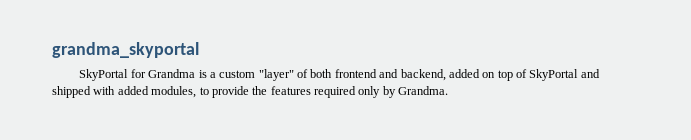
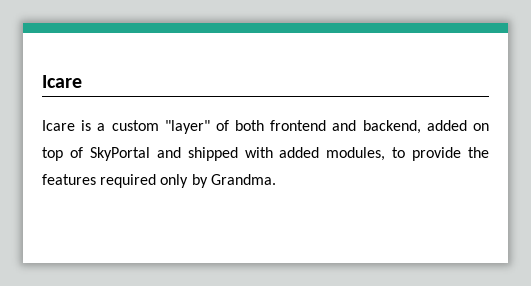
[52,42,199,58] [79,69,196,81] grandma_skyportal // SkyPortal for Grandma -> [42,75,82,88] [42,120,75,131] Icare // Icare

